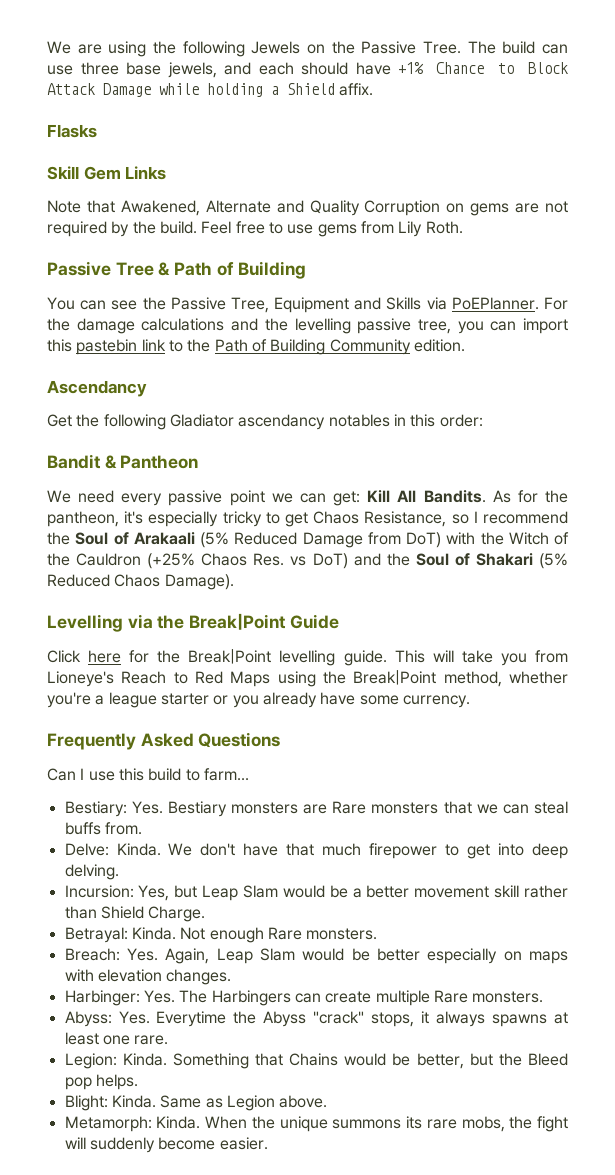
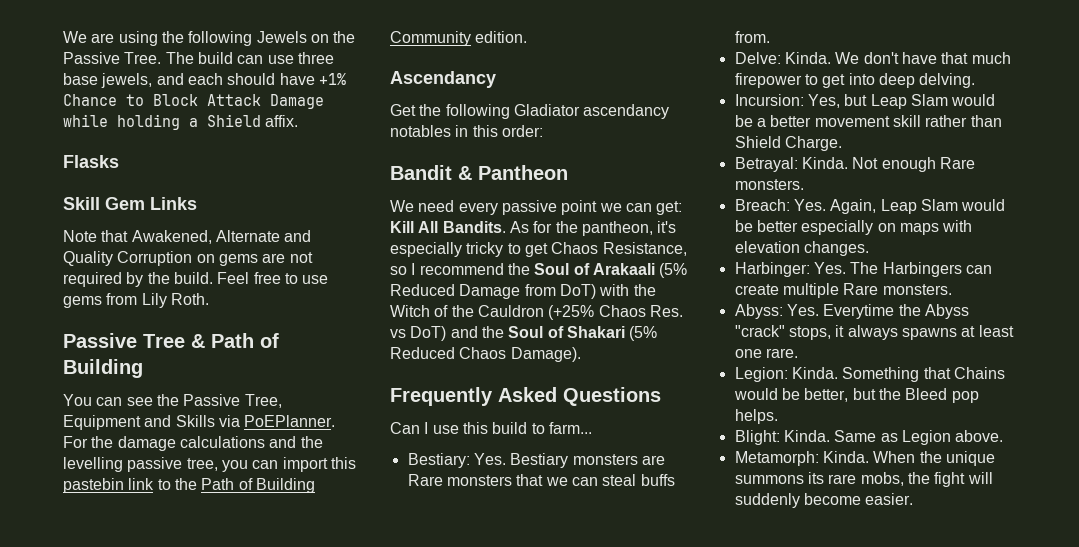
[47,613,339,632] [47,649,569,666] [47,670,568,687] [47,692,470,708] // Levelling via the Break|Point Guide // Click here for the Break|Point levelling guide. This will take you from Lioneye's Reach to Red Maps using the Break|Point method, whether you're a league starter or you already have some currency. -> (581, 354) none

